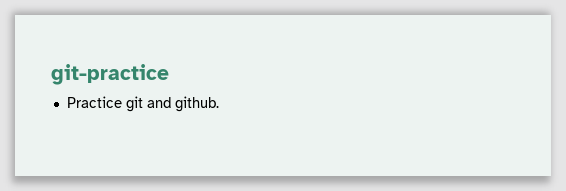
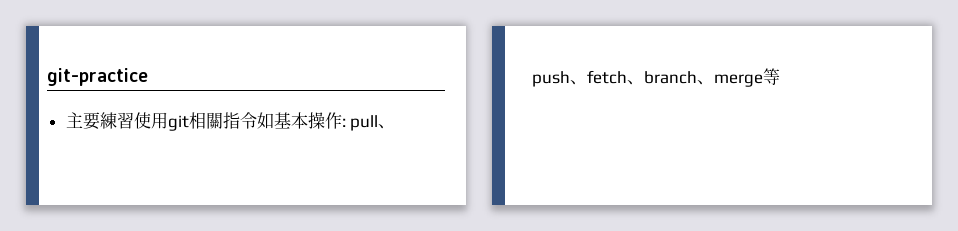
[66,96,219,112] Practice git and github. -> [65,112,396,131] [531,68,780,87] 主要練習使用git相關指令如基本操作: pull、push、fetch、branch、merge等

